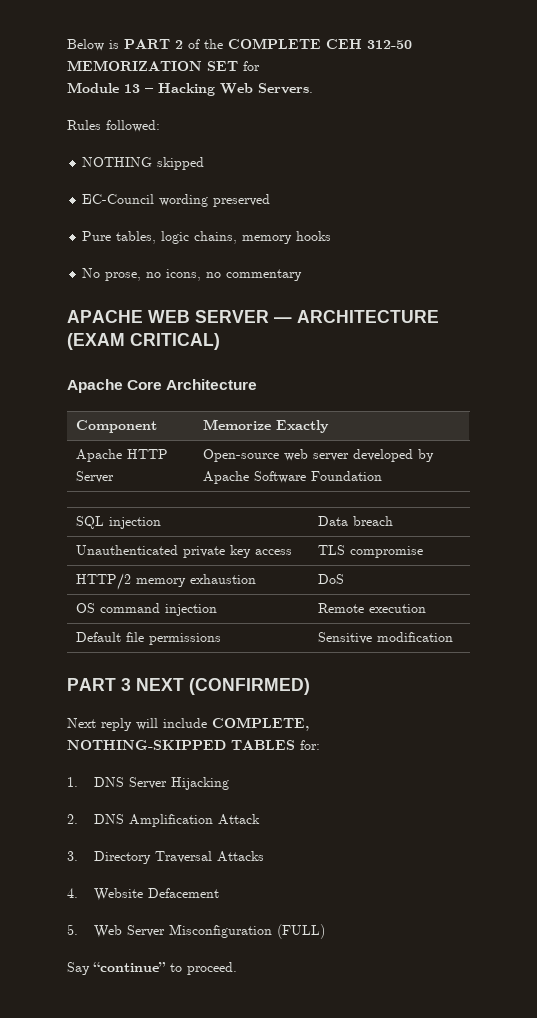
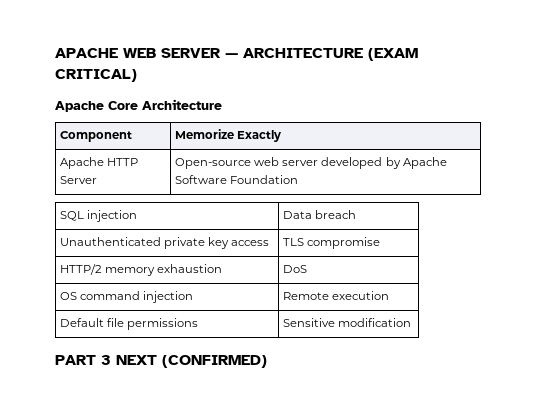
[67,38,412,51] [67,60,260,71] [67,82,313,96] [67,120,160,132] [82,157,205,170] [82,194,271,207] [82,231,332,244] [82,268,303,281] Below is PART 2 of the COMPLETE CEH 312-50 MEMORIZATION SET for // Module 13 – Hacking Web Servers. // Rules followed: // NOTHING skipped // EC-Council wording preserved // Pure tables, logic chains, memory hooks // No prose, no icons, no commentary // -> (55, 53) none
[67,717,309,731] [67,740,320,750] [67,777,229,790] [67,814,260,827] [67,851,264,864] [67,888,219,901] [67,924,325,939] [67,962,237,975] // Next reply will include COMPLETE, NOTHING-SKIPPED TABLES for: // 1. DNS Server Hijacking // 2. DNS Amplification Attack // 3. Directory Traversal Attacks // 4. Website Defacement // 5. Web Server Misconfiguration (FULL) // Say “continue” to proceed. -> (267, 361) none

